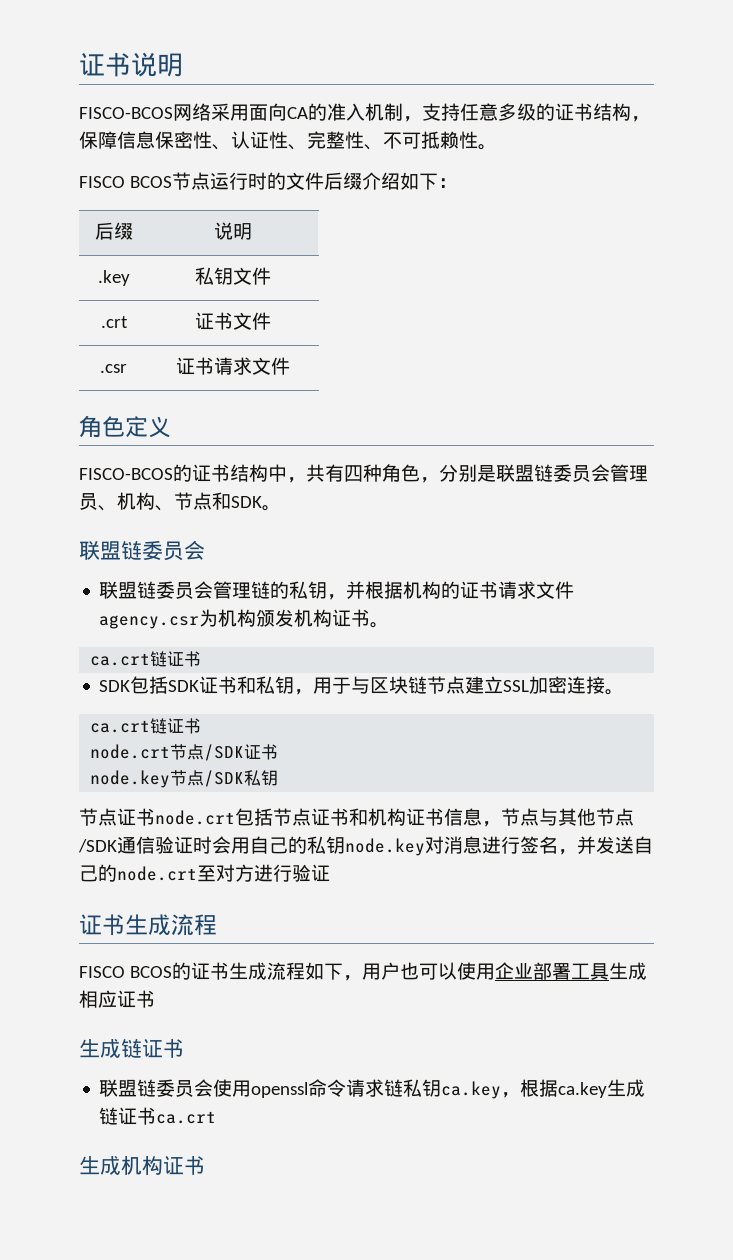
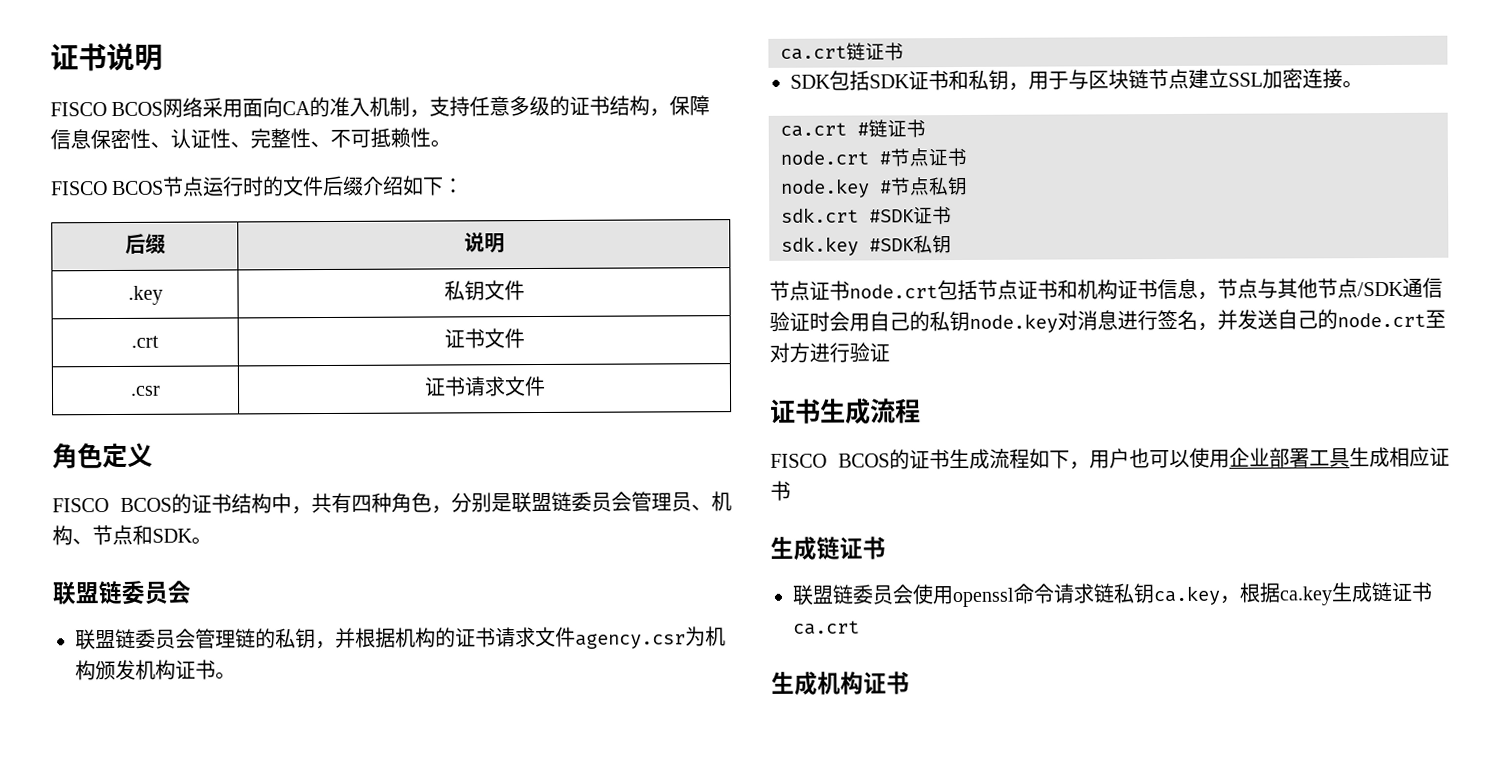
[79,107,173,119] FISCO-BCOS -> [50,101,164,117] FISCO BCOS
[79,468,173,480] FISCO-BCOS -> [52,497,173,513] FISCO BCOS
(151, 726) none -> [857,122,869,136] #
[170,744,245,761] 节点/SDK -> [879,148,929,167] #节点
[170,770,245,787] 节点/SDK -> [880,176,968,196] [781,206,952,225] [781,236,915,256] #节点私钥 // sdk.crt #SDK证书 // sdk.key #SDK

